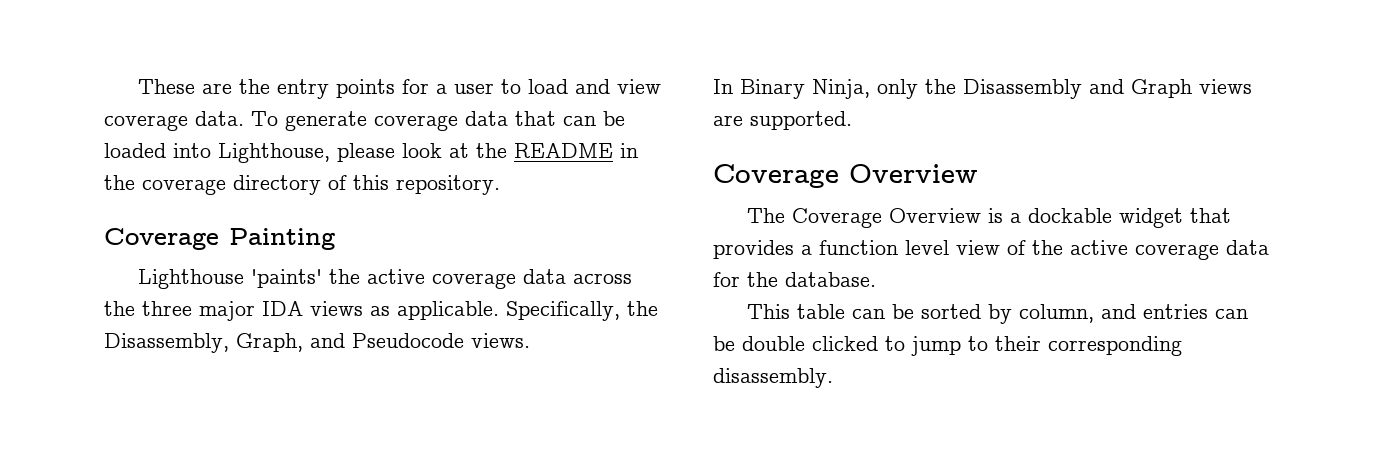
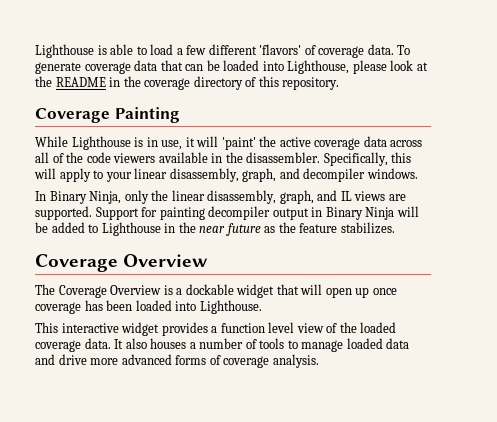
[137,79,661,99] These are the entry points for a user to load and view -> [35,44,316,58] Lighthouse is able to load a few different 'flavors' of
[137,269,322,289] Lighthouse 'paints' -> [35,136,256,150] While Lighthouse is in use, it will 'paint'
[104,301,658,321] [104,333,530,353] the three major IDA views as applicable. Specifically, the Disassembly, Graph, and Pseudocode views. -> [35,152,412,166] [34,168,418,182] all of the code viewers available in the disassembler. Specifically, this will apply to your linear disassembly, graph, and decompiler windows.
[963,79,1252,99] [713,111,852,130] Disassembly and Graph views are supported. -> [171,190,406,204] [35,206,419,220] [35,222,395,236] linear disassembly, graph, and IL views are supported. Support for painting decompiler output in Binary Ninja will be added to Lighthouse in the near future as the feature stabilizes.
(1231, 215) none -> [300,284,397,298] [35,300,262,314] [35,322,160,336] will open up once coverage has been loaded into Lighthouse. // This interactive widget
[1070,240,1269,260] [713,272,876,287] [746,304,1248,324] [713,336,1182,356] [713,368,833,388] active coverage data for the database. // This table can be sorted by column, and entries can be double clicked to jump to their corresponding disassembly. -> [360,322,397,333] [35,338,410,352] [35,354,319,368] loaded coverage data. It also houses a number of tools to manage loaded data and drive more advanced forms of coverage analysis.

